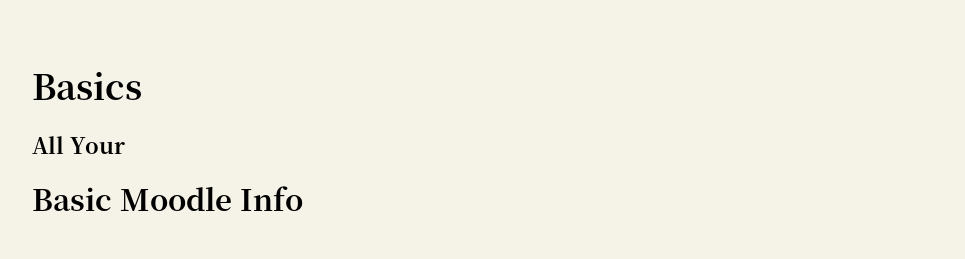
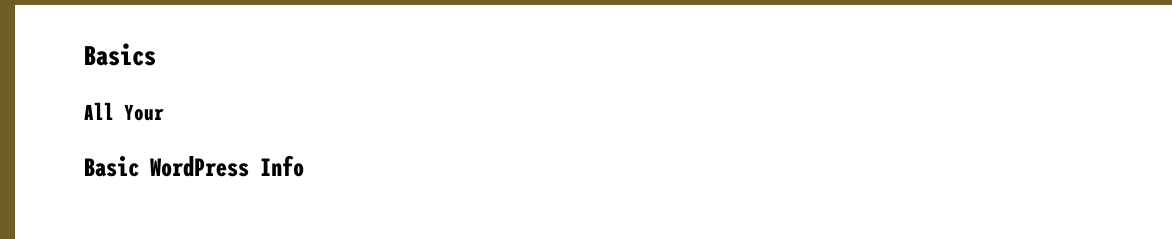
[119,186,232,211] Moodle -> [150,156,249,177] WordPress

